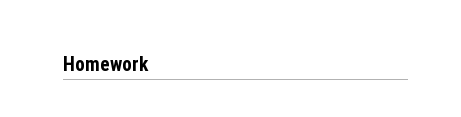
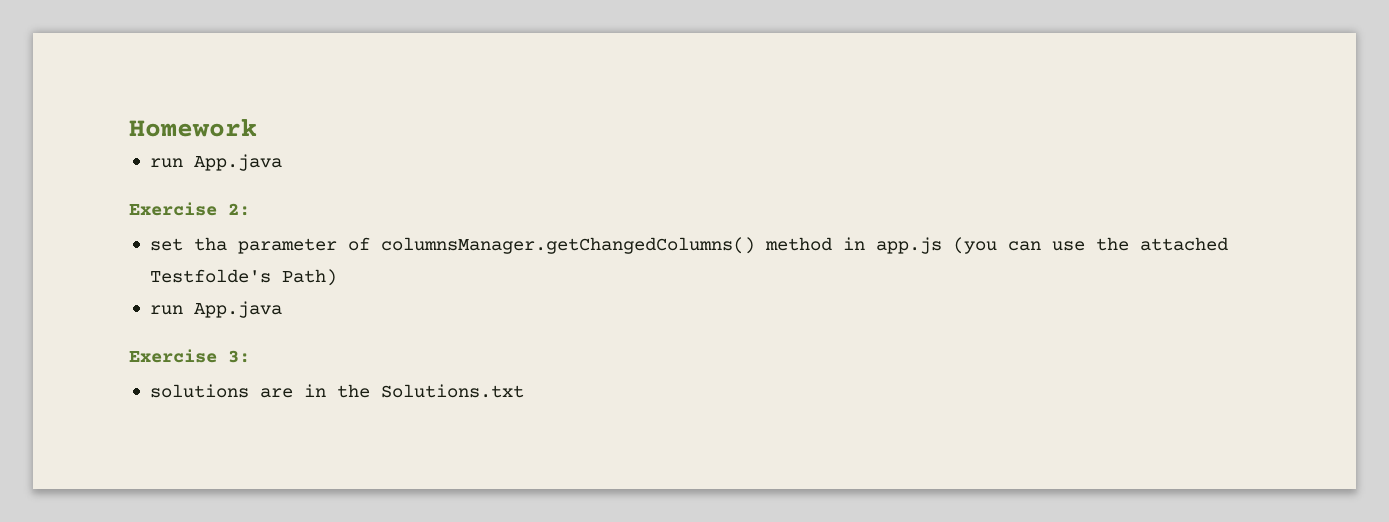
(149, 63) none -> [149,154,282,171] [129,202,250,216] [149,237,1228,254] [149,269,337,286] [149,301,282,318] [129,349,250,363] [149,384,524,398] // run App.java // Exercise 2: // set tha parameter of columnsManager.getChangedColumns() method in app.js (you can use the attached Testfolde's Path) // run App.java // Exercise 3: // solutions are in the Solutions.txt

